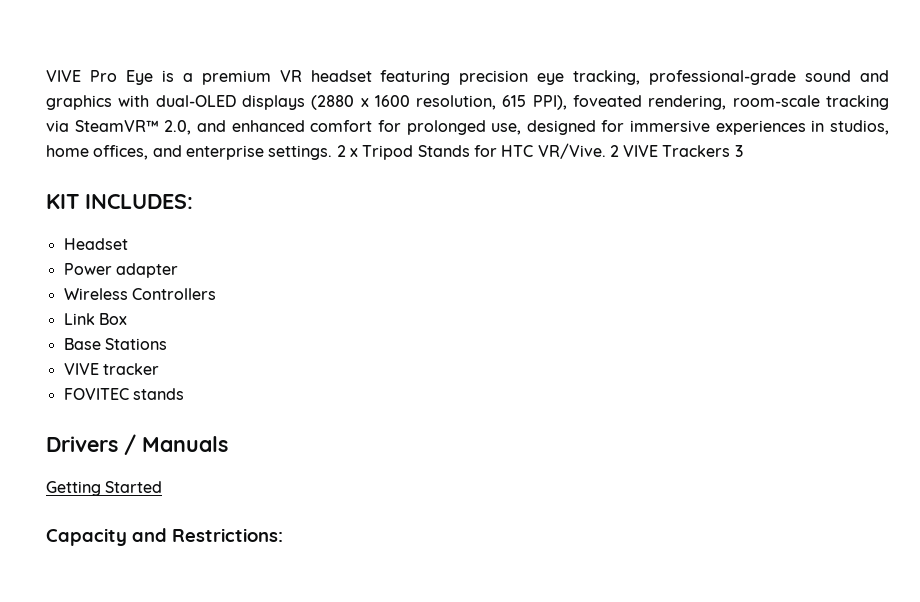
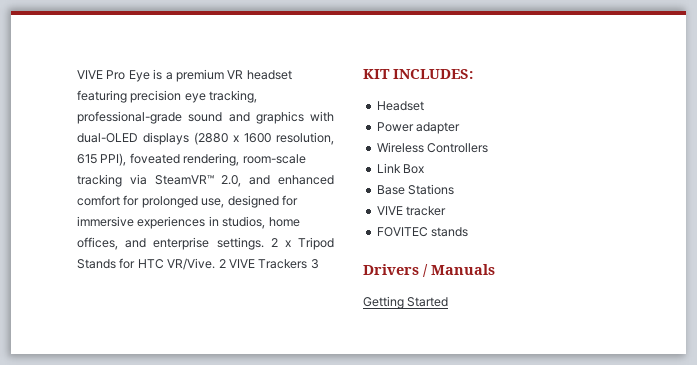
[46,528,283,546] // Capacity and Restrictions: -> (449, 302) none

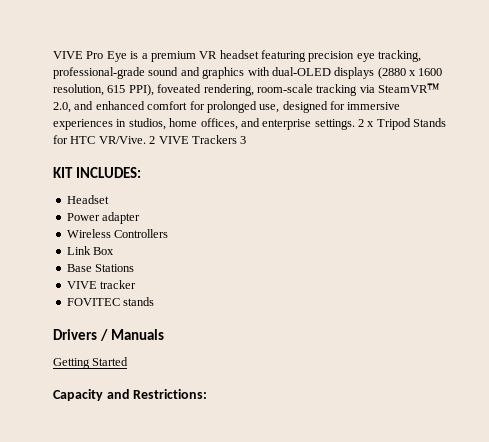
(449, 302) none -> [53,389,208,401] // Capacity and Restrictions:

